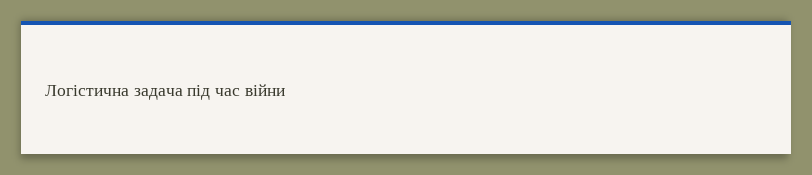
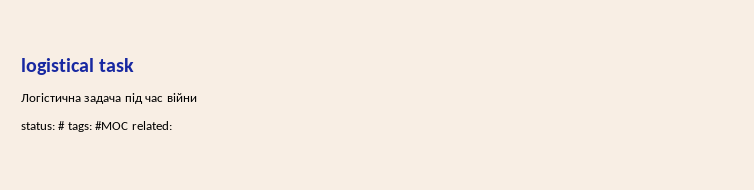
(45, 90) none -> [21,58,135,75] logistical task //
(285, 90) none -> [21,121,172,132] // status: # tags: #MOC related:

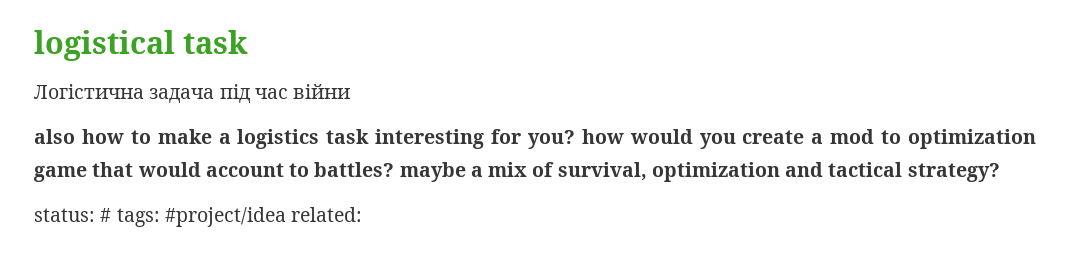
(197, 97) none -> [34,129,1036,149] [34,162,1000,182] // also how to make a logistics task interesting for you? how would you create a mod to optimization game that would account to battles? maybe a mix of survival, optimization and tactical strategy?
[95,121,129,130] #MOC -> [164,207,286,227] #project/idea

